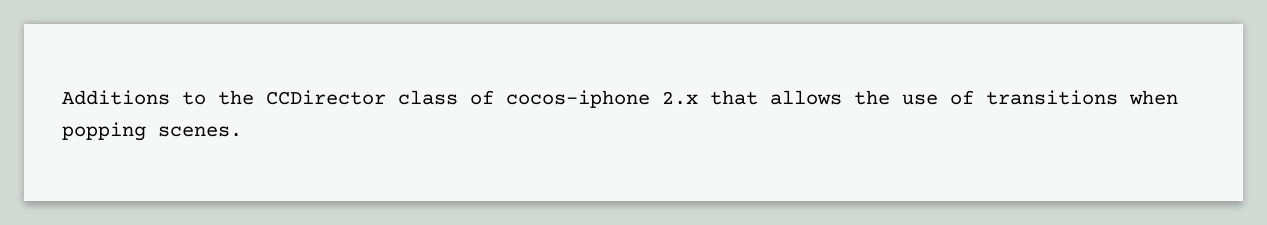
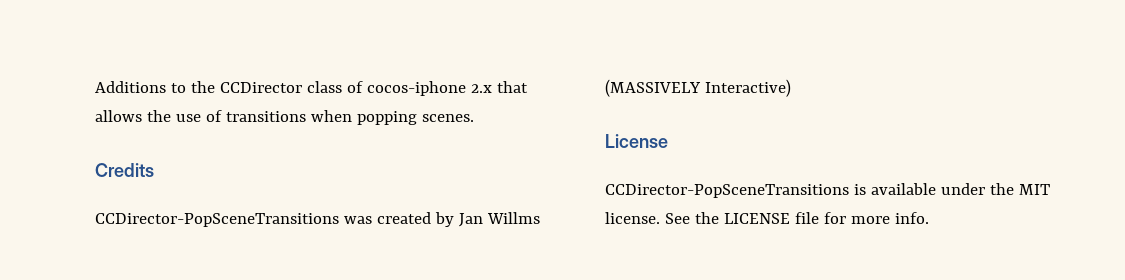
(242, 131) none -> [95,163,154,177] [95,212,540,227] [605,79,791,97] [605,134,668,148] [605,183,1050,198] [605,212,929,224] // Credits // CCDirector-PopSceneTransitions was created by Jan Willms (MASSIVELY Interactive) // License // CCDirector-PopSceneTransitions is available under the MIT license. See the LICENSE file for more info.

